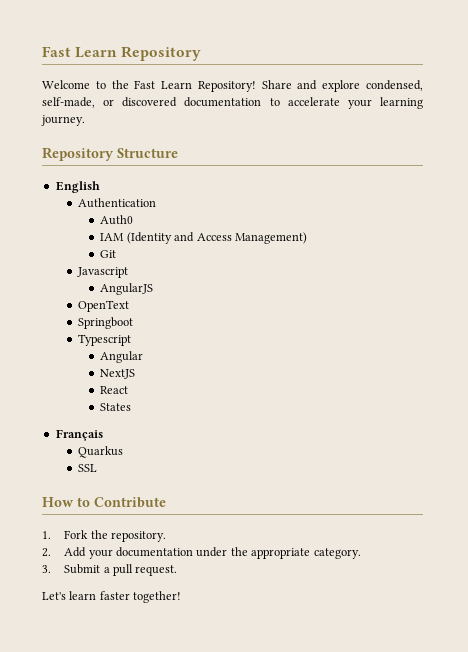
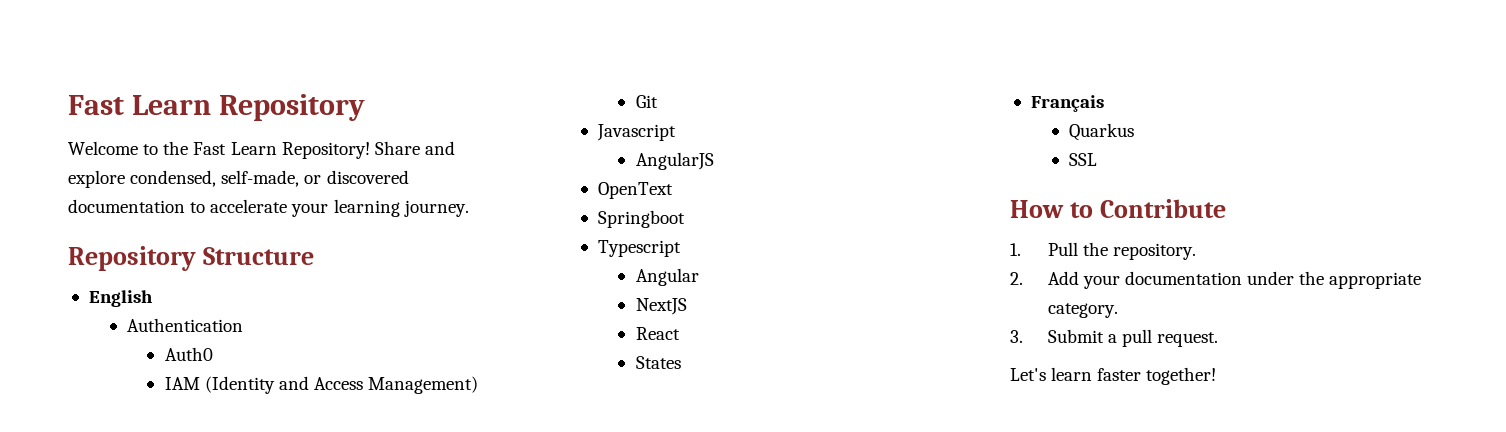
[64,530,89,539] Fork -> [1047,242,1078,256] Pull

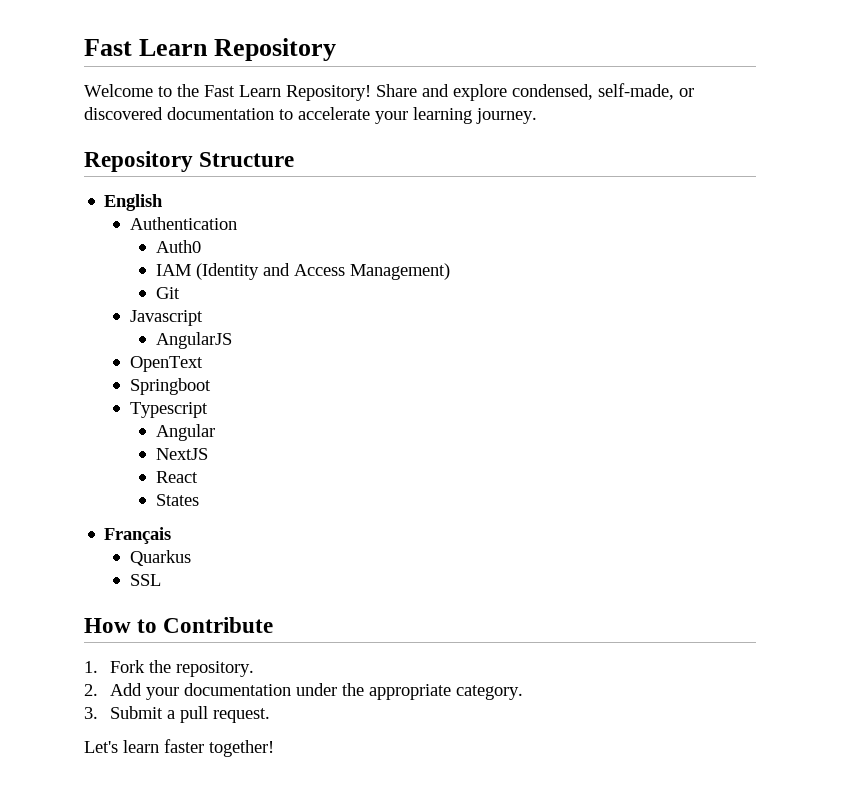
[1047,242,1078,256] Pull -> [109,660,145,673] Fork

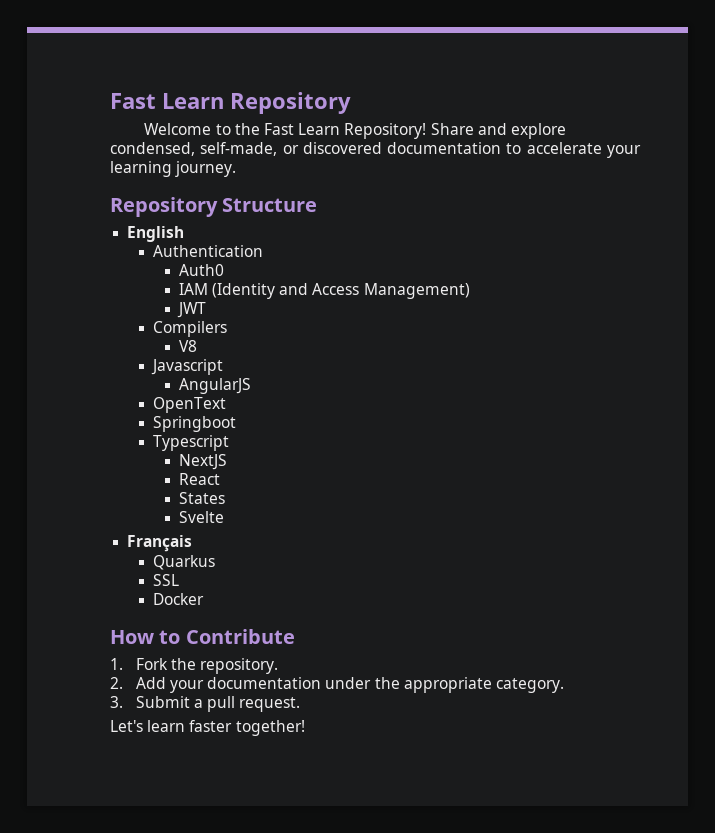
[155,287,180,299] Git -> [176,302,206,318] [152,321,227,337] [178,340,197,352] JWT // Compilers // V8
[155,424,215,441] // Angular -> (229, 443) none
(199, 500) none -> [178,511,224,523] // Svelte
(162, 580) none -> [152,593,204,605] // Docker

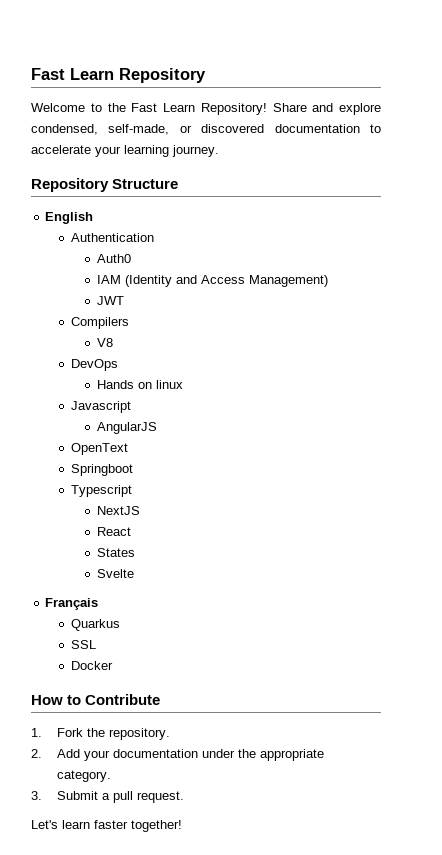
(197, 346) none -> [71,359,119,371] [96,380,183,389] // DevOps // Hands on linux

